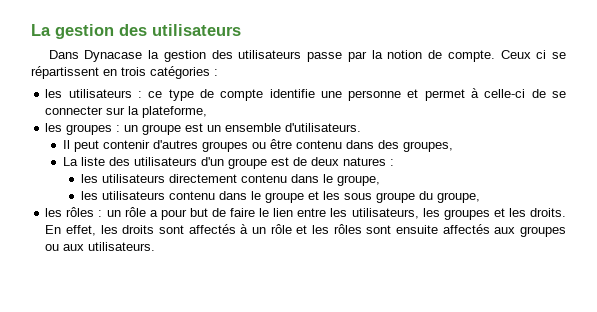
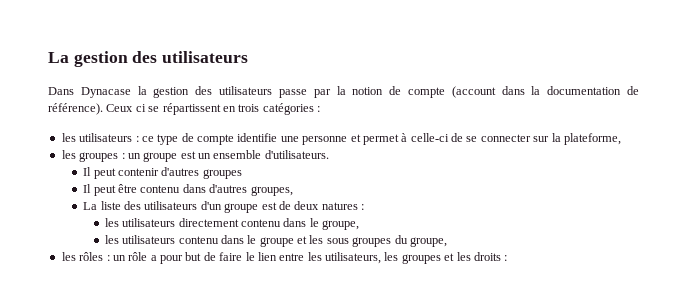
[447,50,495,62] compte. -> [407,86,639,98] [48,103,103,115] compte (account dans la documentation de référence).
[252,142,267,149] ou -> [83,184,116,196] // Il peut
[378,140,400,149] des -> [209,184,248,193] d'autres
[376,192,416,203] groupe -> [352,237,392,247] groupes
[530,208,567,217] [45,224,566,237] [45,242,156,251] droits. En effet, les droits sont affectés à un rôle et les rôles sont ensuite affectés aux groupes ou aux utilisateurs. -> [473,252,508,261] droits :

